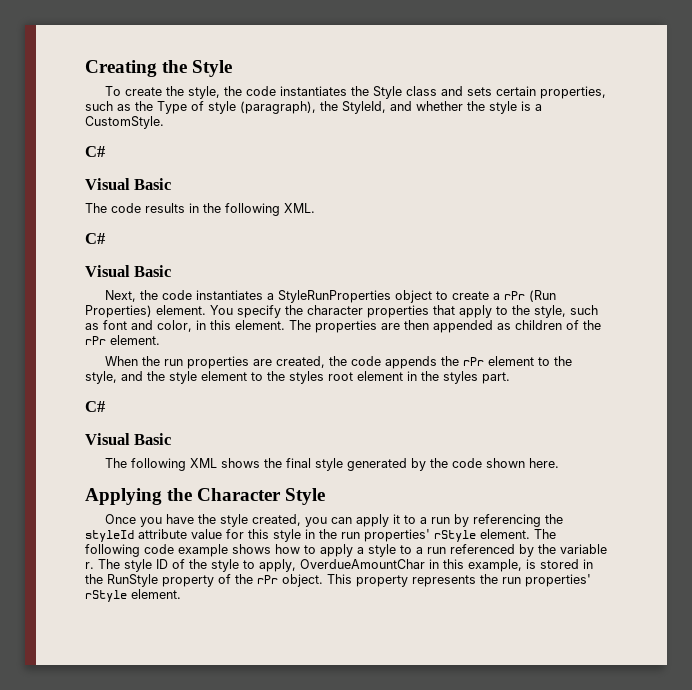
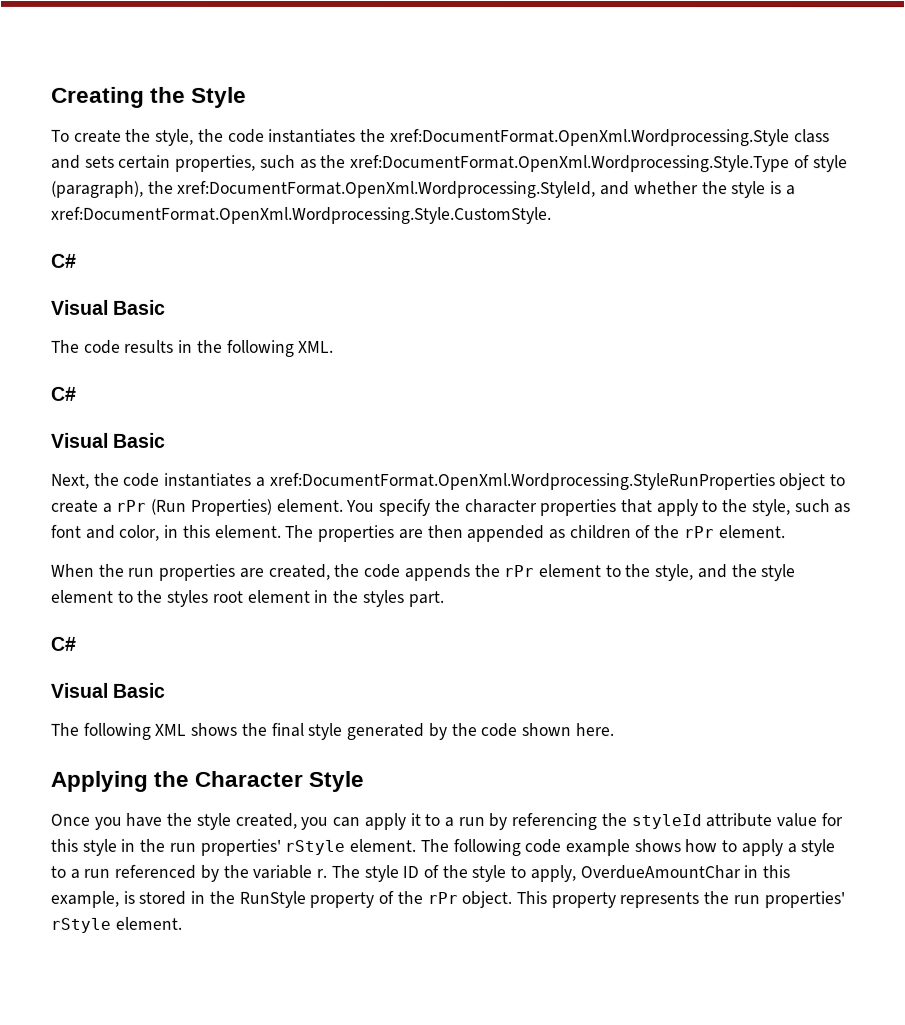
[372,86,402,99] Style -> [389,128,790,147] xref:DocumentFormat.OpenXml.Wordprocessing.Style
[157,101,187,114] Type -> [350,154,791,173] xref:DocumentFormat.OpenXml.Wordprocessing.Style.Type
[342,101,386,114] StyleId, -> [177,180,597,199] xref:DocumentFormat.OpenXml.Wordprocessing.StyleId,
[85,116,164,129] CustomStyle. -> [51,206,552,225] xref:DocumentFormat.OpenXml.Wordprocessing.Style.CustomStyle.
[277,290,391,303] StyleRunProperties -> [269,472,776,491] xref:DocumentFormat.OpenXml.Wordprocessing.StyleRunProperties

